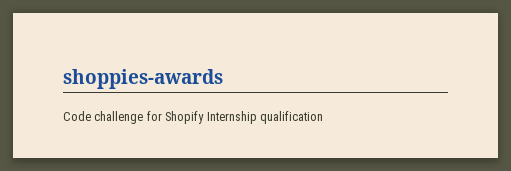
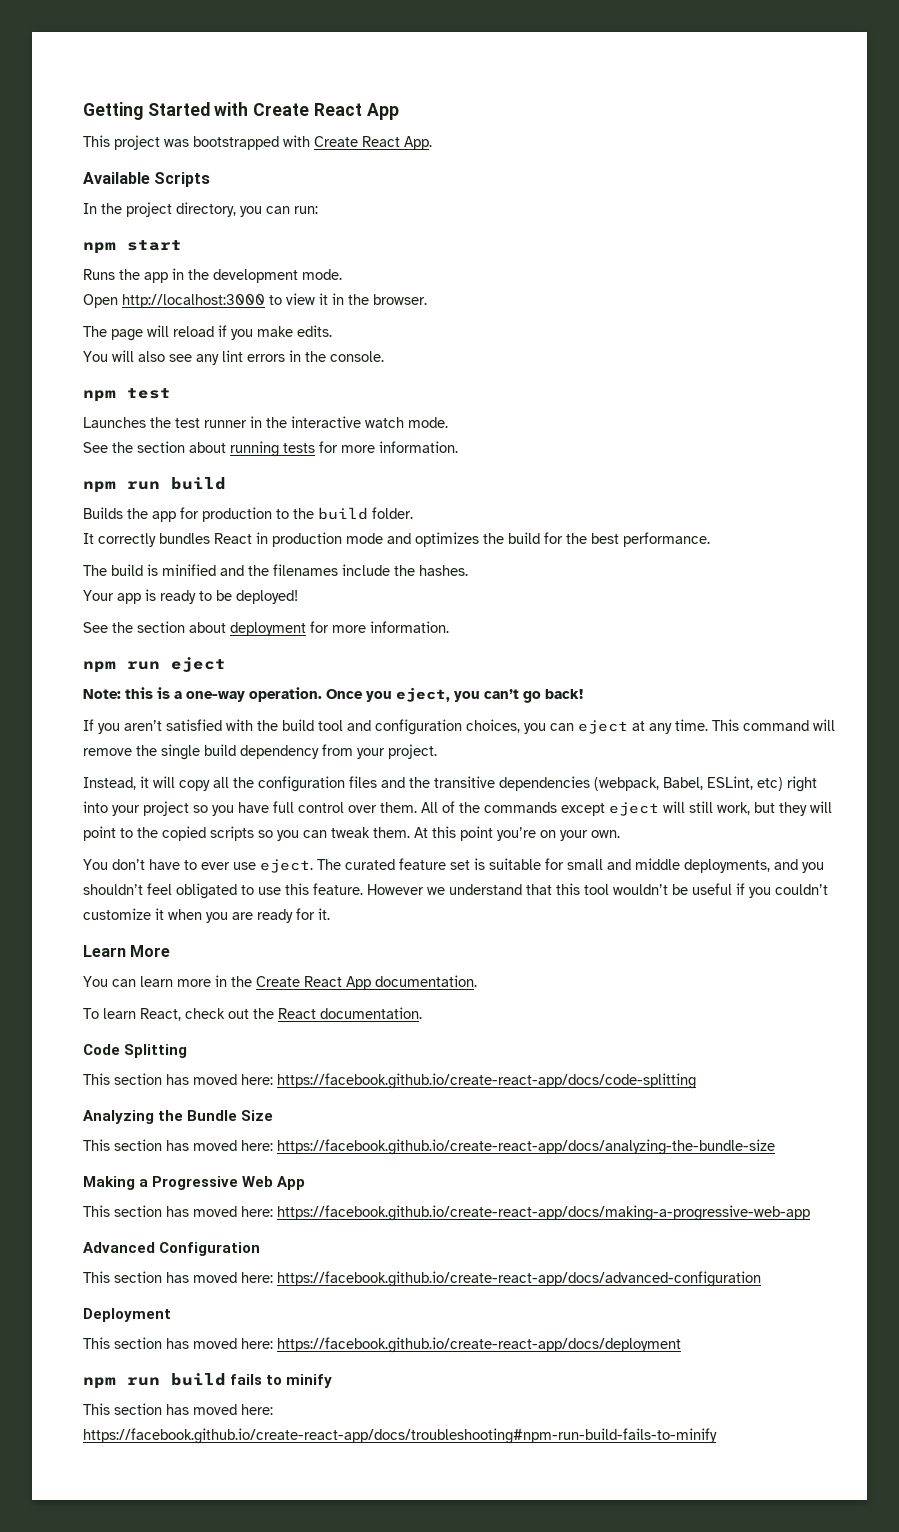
[63,69,223,89] [63,111,323,124] shoppies-awards // Code challenge for Shopify Internship qualification -> [83,102,399,120] [83,135,432,150] [83,172,211,187] [83,202,318,217] [83,240,182,254] [83,268,342,283] [83,293,427,308] [83,325,332,341] [83,350,384,365] [83,388,171,402] [83,416,448,428] [83,441,458,457] [83,477,226,493] [83,507,413,522] [83,532,710,547] [83,564,468,576] [83,589,298,604] [83,621,449,636] [83,657,226,673] [83,687,583,703] [83,719,835,735] [83,744,437,760] [83,776,817,792] [83,801,832,816] [83,826,620,841] [83,858,824,873] [83,883,828,899] [83,908,330,923] [83,945,171,957] [83,975,477,990] [83,1007,422,1021] [83,1044,188,1058] [83,1073,696,1089] [83,1110,274,1124] [83,1139,775,1155] [83,1176,306,1190] [83,1205,810,1221] [83,1242,261,1256] [83,1271,761,1287] [83,1308,171,1322] [83,1337,681,1353] [83,1373,333,1389] [83,1403,273,1415] [83,1428,717,1444] Getting Started with Create React App // This project was bootstrapped with Create React App. // Available Scripts // In the project directory, you can run: // npm start // Runs the app in the development mode. // Open http://localhost:3000 to view it in the browser. // The page will reload if you make edits. // You will also see any lint errors in the console. // npm test // Launches the test runner in the interactive watch mode. // See the section about running tests for more information. // npm run build // Builds the app for production to the build folder. // It correctly bundles React in production mode and optimizes the build for the best performance. // The build is minified and the filenames include the hashes. // Your app is ready to be deployed! // See the section about deployment for more information. // npm run eject // Note: this is a one-way operation. Once you eject, you can’t go back! // If you aren’t satisfied with the build tool and configuration choices, you can eject at any time. This command will remove the single build dependency from your project. // Instead, it will copy all the configuration files and the transitive dependencies (webpack, Babel, ESLint, etc) right into your project so you have full control over them. All of the commands except eject will still work, but they will point to the copied scripts so you can tweak them. At this point you’re on your own. // You don’t have to ever use eject. The curated feature set is suitable for small and middle deployments, and you shouldn’t feel obligated to use this feature. However we understand that this tool wouldn’t be useful if you couldn’t customize it when you are ready for it. // Learn More // You can learn more in the Create React App documentation. // To learn React, check out the React documentation. // Code Splitting // This section has moved here: https://facebook.github.io/create-react-app/docs/code-splitting // Analyzing the Bundle Size // This section has moved here: https://facebook.github.io/create-react-app/docs/analyzing-the-bundle-size // Making a Progressive Web App // This section has moved here: https://facebook.github.io/create-react-app/docs/making-a-progressive-web-app // Advanced Configuration // This section has moved here: https://facebook.github.io/create-react-app/docs/advanced-configuration // Deployment // This section has moved here: https://facebook.github.io/create-react-app/docs/deployment // npm run build fails to minify // This section has moved here: https://facebook.github.io/create-react-app/docs/troubleshooting#npm-run-build-fails-to-minify

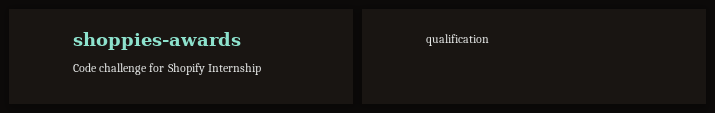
[83,102,399,120] [83,135,432,150] [83,172,211,187] [83,202,318,217] [83,240,182,254] [83,268,342,283] [83,293,427,308] [83,325,332,341] [83,350,384,365] [83,388,171,402] [83,416,448,428] [83,441,458,457] [83,477,226,493] [83,507,413,522] [83,532,710,547] [83,564,468,576] [83,589,298,604] [83,621,449,636] [83,657,226,673] [83,687,583,703] [83,719,835,735] [83,744,437,760] [83,776,817,792] [83,801,832,816] [83,826,620,841] [83,858,824,873] [83,883,828,899] [83,908,330,923] [83,945,171,957] [83,975,477,990] [83,1007,422,1021] [83,1044,188,1058] [83,1073,696,1089] [83,1110,274,1124] [83,1139,775,1155] [83,1176,306,1190] [83,1205,810,1221] [83,1242,261,1256] [83,1271,761,1287] [83,1308,171,1322] [83,1337,681,1353] [83,1373,333,1389] [83,1403,273,1415] [83,1428,717,1444] Getting Started with Create React App // This project was bootstrapped with Create React App. // Available Scripts // In the project directory, you can run: // npm start // Runs the app in the development mode. // Open http://localhost:3000 to view it in the browser. // The page will reload if you make edits. // You will also see any lint errors in the console. // npm test // Launches the test runner in the interactive watch mode. // See the section about running tests for more information. // npm run build // Builds the app for production to the build folder. // It correctly bundles React in production mode and optimizes the build for the best performance. // The build is minified and the filenames include the hashes. // Your app is ready to be deployed! // See the section about deployment for more information. // npm run eject // Note: this is a one-way operation. Once you eject, you can’t go back! // If you aren’t satisfied with the build tool and configuration choices, you can eject at any time. This command will remove the single build dependency from your project. // Instead, it will copy all the configuration files and the transitive dependencies (webpack, Babel, ESLint, etc) right into your project so you have full control over them. All of the commands except eject will still work, but they will point to the copied scripts so you can tweak them. At this point you’re on your own. // You don’t have to ever use eject. The curated feature set is suitable for small and middle deployments, and you shouldn’t feel obligated to use this feature. However we understand that this tool wouldn’t be useful if you couldn’t customize it when you are ready for it. // Learn More // You can learn more in the Create React App documentation. // To learn React, check out the React documentation. // Code Splitting // This section has moved here: https://facebook.github.io/create-react-app/docs/code-splitting // Analyzing the Bundle Size // This section has moved here: https://facebook.github.io/create-react-app/docs/analyzing-the-bundle-size // Making a Progressive Web App // This section has moved here: https://facebook.github.io/create-react-app/docs/making-a-progressive-web-app // Advanced Configuration // This section has moved here: https://facebook.github.io/create-react-app/docs/advanced-configuration // Deployment // This section has moved here: https://facebook.github.io/create-react-app/docs/deployment // npm run build fails to minify // This section has moved here: https://facebook.github.io/create-react-app/docs/troubleshooting#npm-run-build-fails-to-minify -> [73,32,241,50] [73,63,261,75] [426,34,489,46] shoppies-awards // Code challenge for Shopify Internship qualification

